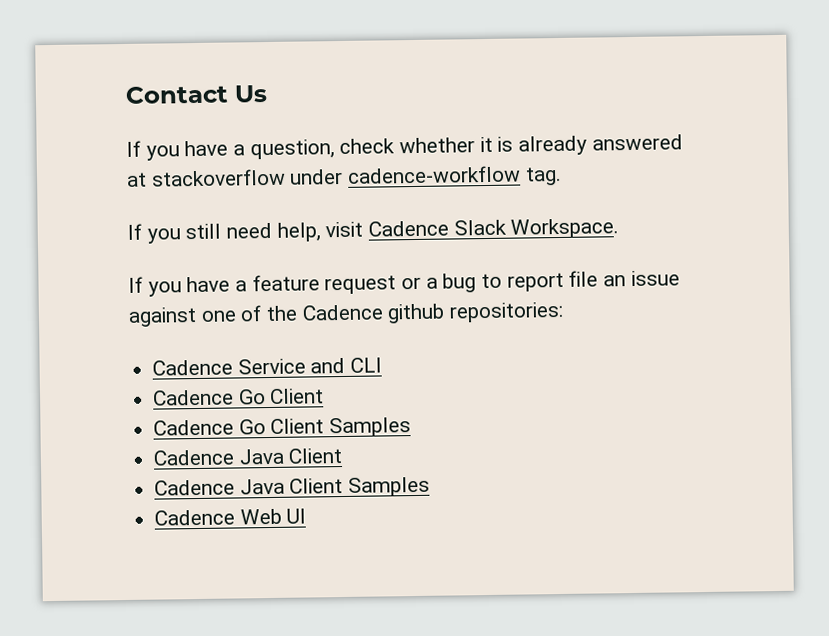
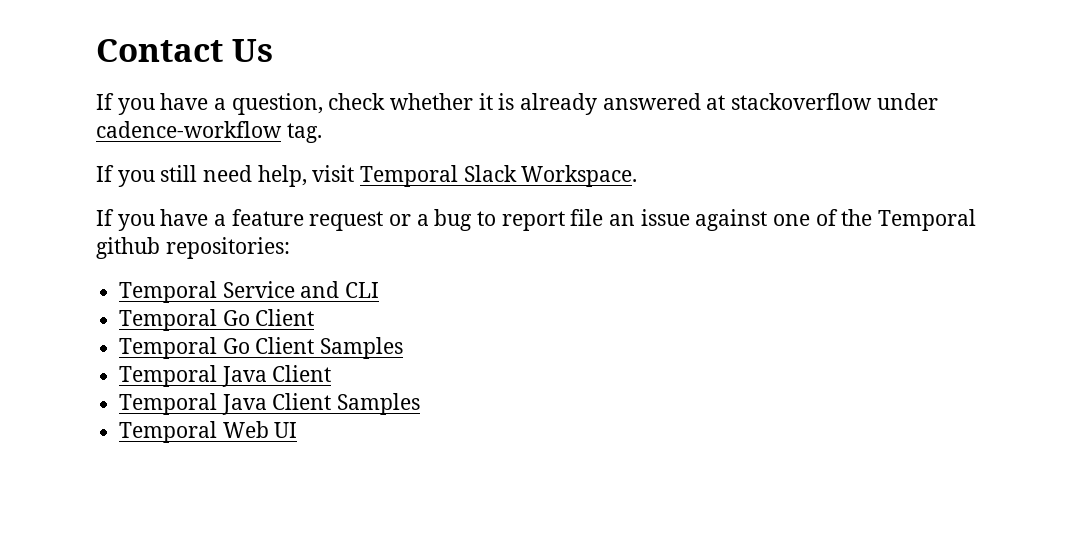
[368,220,450,237] Cadence -> [360,165,459,187] Temporal
[301,304,384,321] Cadence -> [878,209,977,231] Temporal
[152,359,234,376] Cadence -> [119,281,218,303] Temporal
[152,389,235,406] Cadence -> [119,309,218,331] Temporal
[153,419,235,436] Cadence -> [119,337,218,359] Temporal
[153,449,236,466] Cadence -> [119,365,218,387] Temporal
[154,479,236,496] Cadence -> [119,393,218,415] Temporal
[154,509,236,526] Cadence -> [119,421,218,443] Temporal

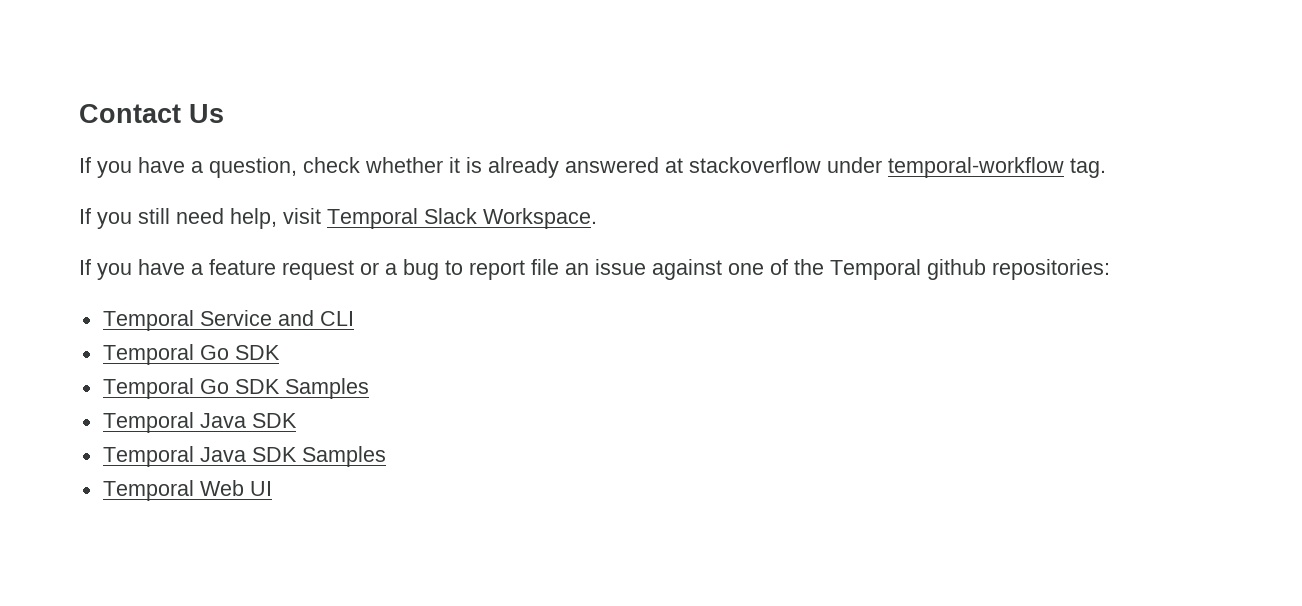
[96,121,282,138] cadence-workflow -> [888,157,1064,178] temporal-workflow
[255,309,315,326] [119,337,315,359] Client // Temporal Go Client -> [234,345,280,360] [102,378,280,399] SDK // Temporal Go SDK
[272,365,332,382] [119,393,332,415] Client // Temporal Java Client -> [251,413,297,428] [102,446,297,467] SDK // Temporal Java SDK

